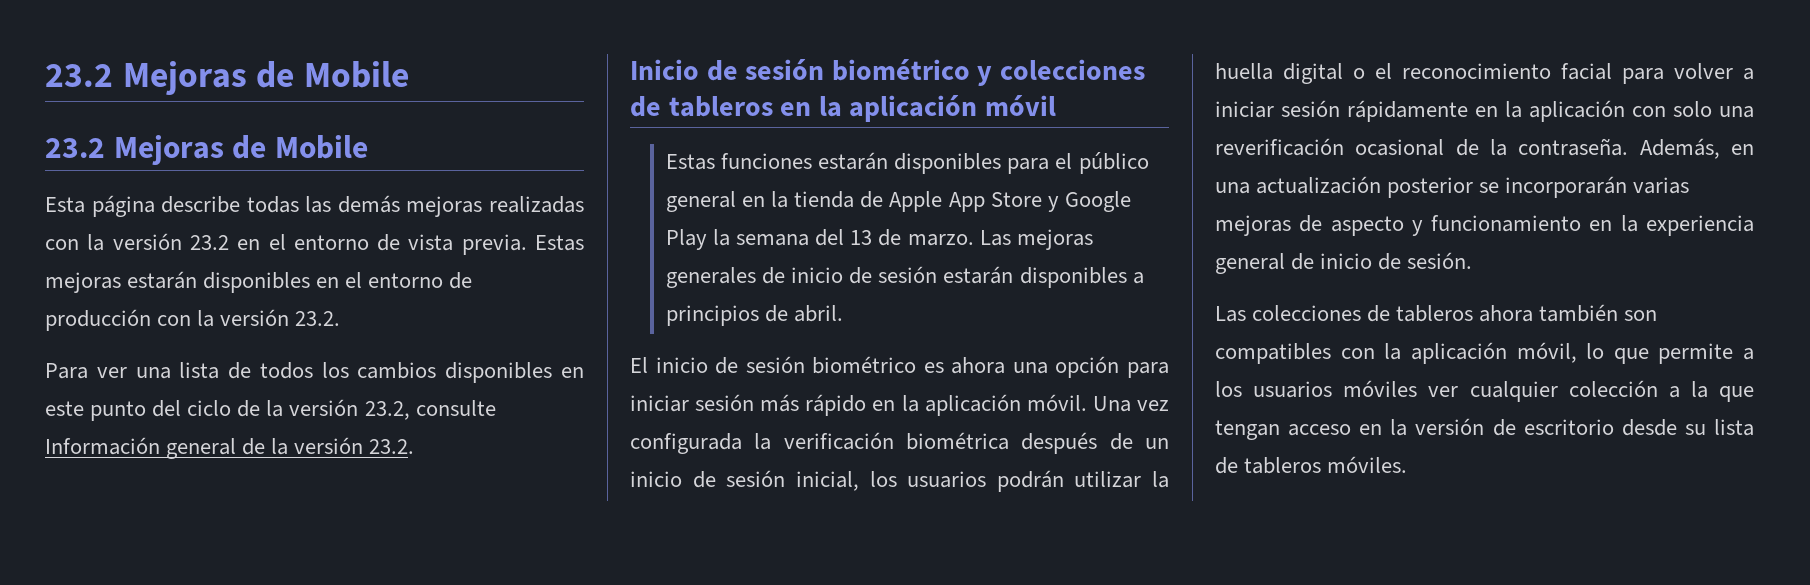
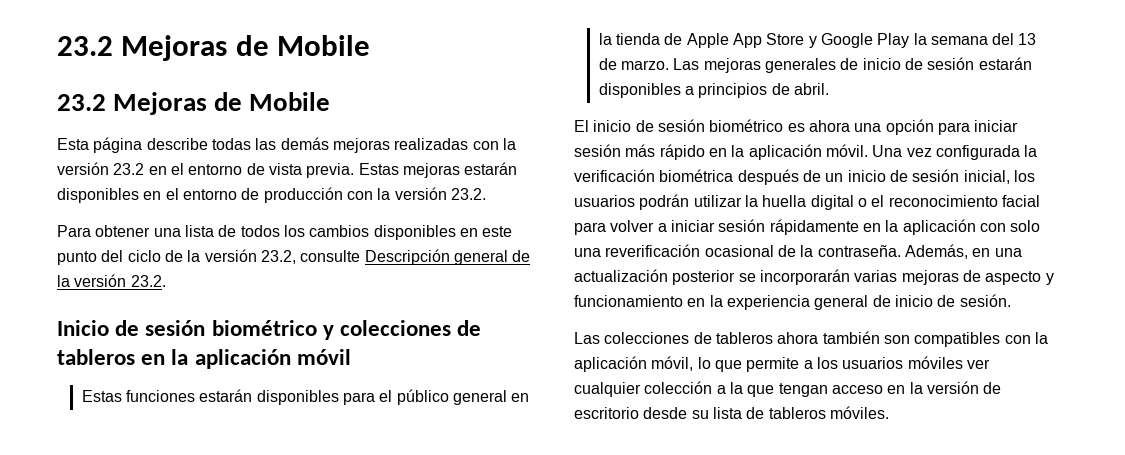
[96,367,127,378] ver -> [95,225,151,237] obtener
[45,437,160,455] Información -> [364,249,450,265] Descripción

